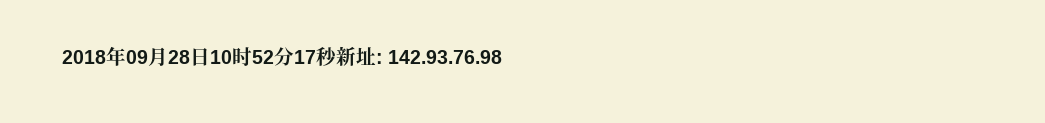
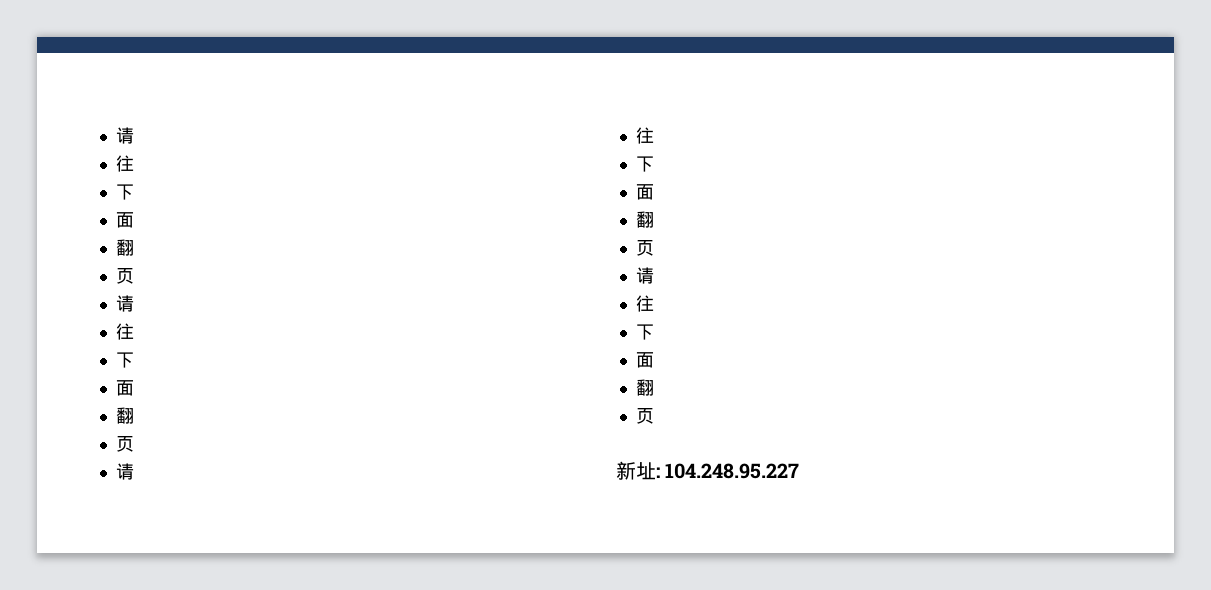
[62,46,337,67] 2018年09月28日10时52分17秒 -> [115,127,134,144] [115,155,134,172] [115,184,134,200] [115,212,134,228] [115,239,134,256] [115,268,134,284] [115,295,134,312] [115,323,134,340] [115,352,134,368] [115,380,134,396] [115,407,134,424] [115,436,134,452] [115,463,134,480] [635,127,654,144] [635,156,654,172] [635,184,654,200] [635,211,654,228] [635,240,654,256] [635,267,654,284] [635,295,654,312] [635,324,654,340] [635,352,654,368] [635,379,654,396] [635,408,654,424] 请 // 往 // 下 // 面 // 翻 // 页 // 请 // 往 // 下 // 面 // 翻 // 页 // 请 // 往 // 下 // 面 // 翻 // 页 // 请 // 往 // 下 // 面 // 翻 // 页 //
[388,50,503,64] 142.93.76.98 -> [665,463,800,479] 104.248.95.227

